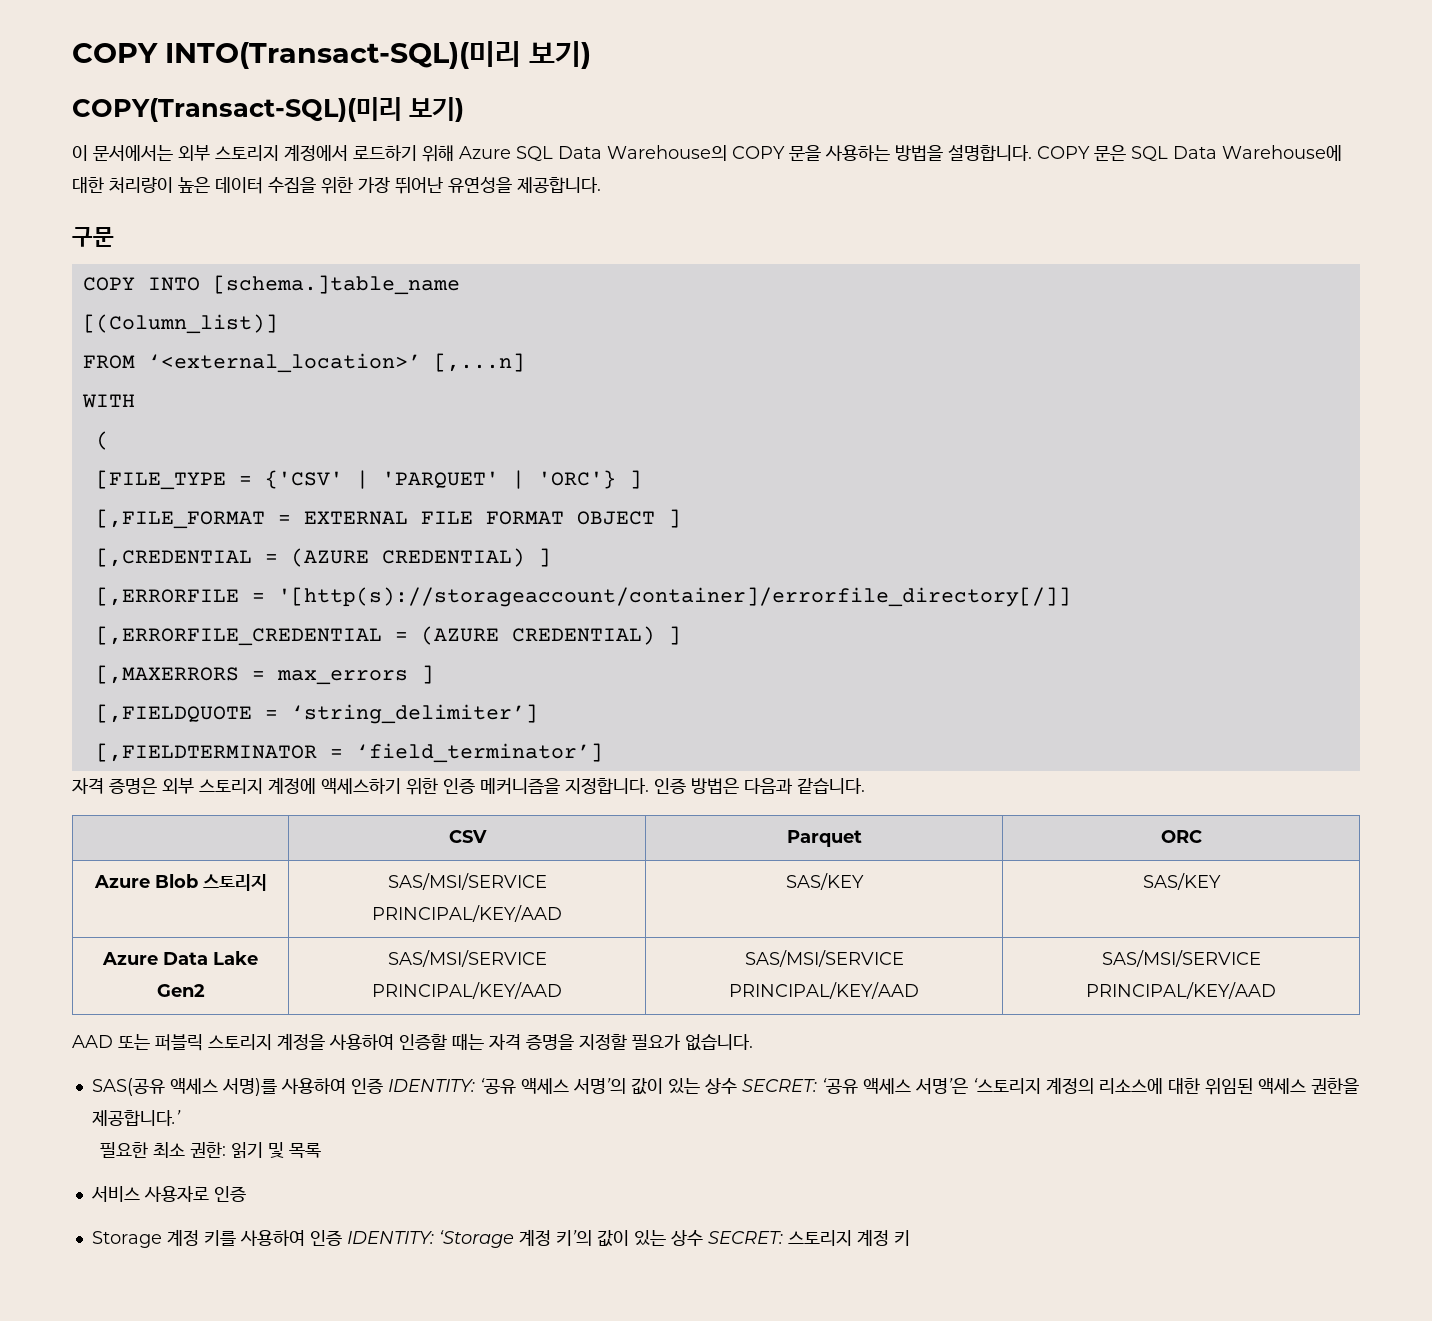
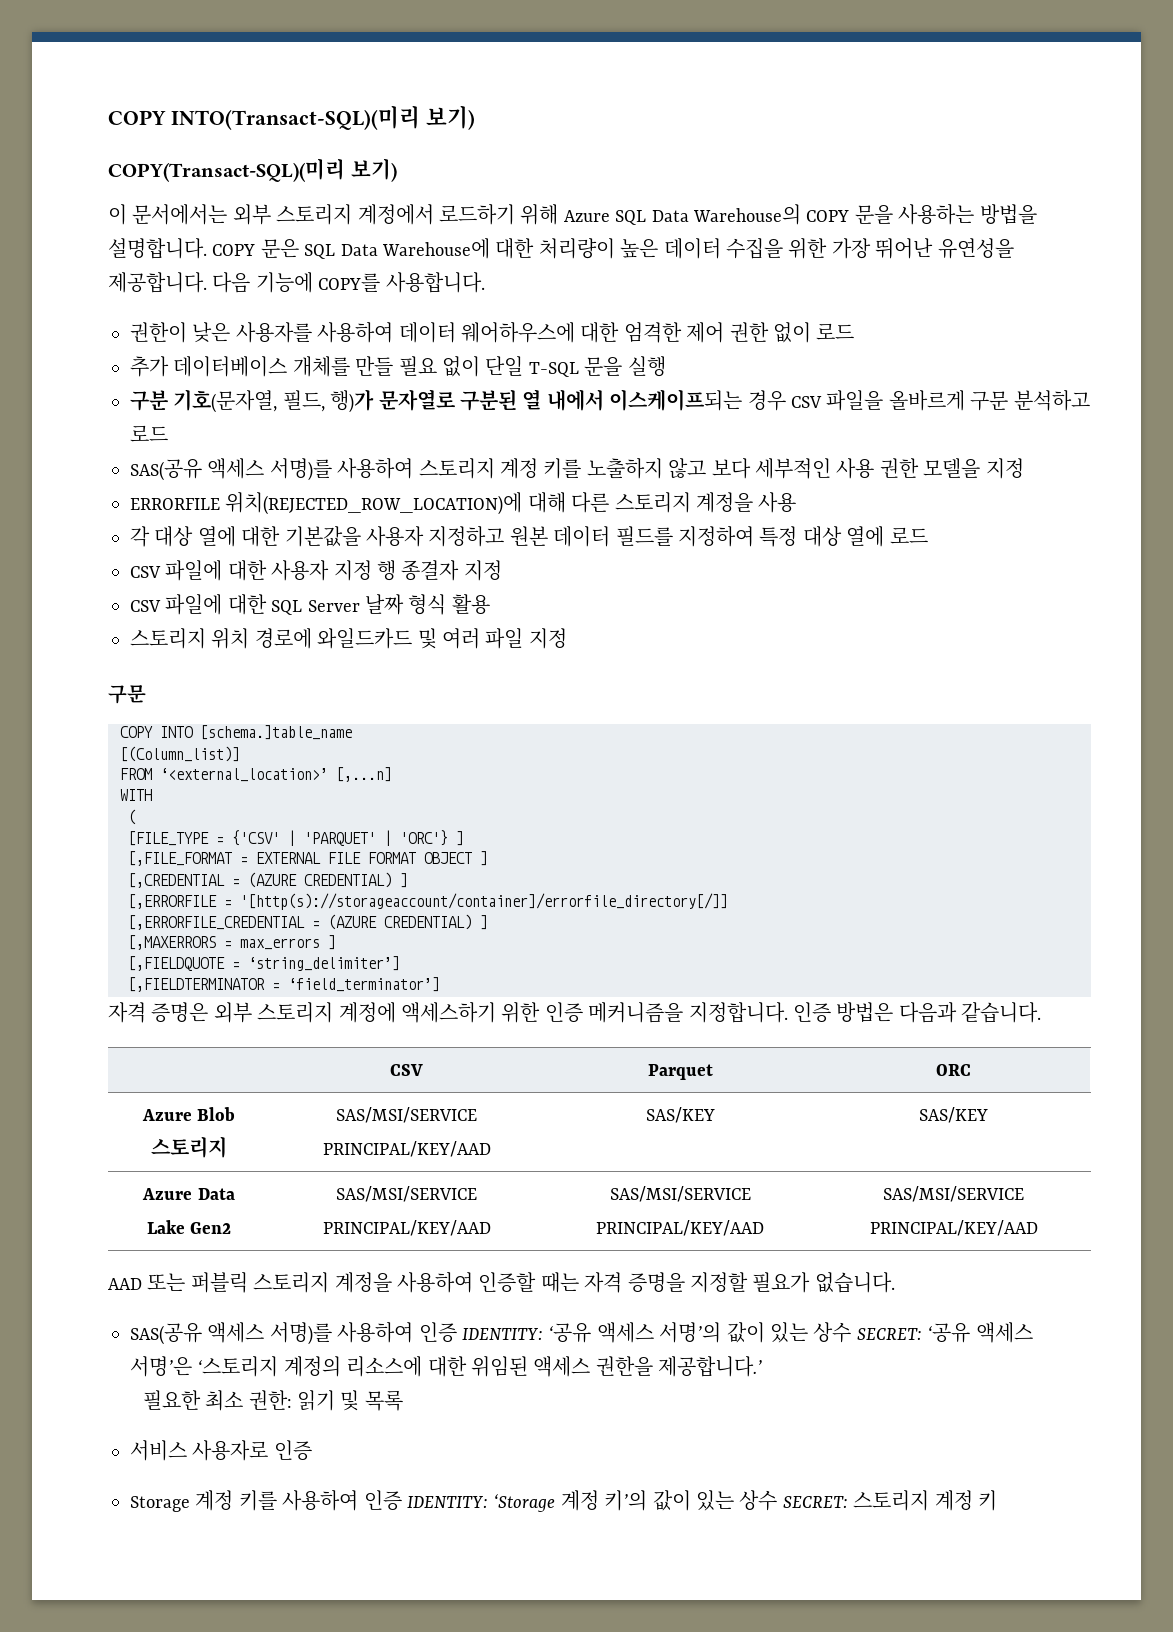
(601, 185) none -> [212,272,485,293] [130,322,855,343] [130,356,666,377] [130,389,1090,413] [130,425,168,442] [130,458,1024,481] [130,492,797,515] [130,526,928,547] [130,560,502,581] [130,594,490,615] [130,628,567,649] 다음 기능에 COPY를 사용합니다. // 권한이 낮은 사용자를 사용하여 데이터 웨어하우스에 대한 엄격한 제어 권한 없이 로드 // 추가 데이터베이스 개체를 만들 필요 없이 단일 T-SQL 문을 실행 // 구분 기호(문자열, 필드, 행)가 문자열로 구분된 열 내에서 이스케이프되는 경우 CSV 파일을 올바르게 구문 분석하고 로드 // SAS(공유 액세스 서명)를 사용하여 스토리지 계정 키를 노출하지 않고 보다 세부적인 사용 권한 모델을 지정 // ERRORFILE 위치(REJECTED_ROW_LOCATION)에 대해 다른 스토리지 계정을 사용 // 각 대상 열에 대한 기본값을 사용자 지정하고 원본 데이터 필드를 지정하여 특정 대상 열에 로드 // CSV 파일에 대한 사용자 지정 행 종결자 지정 // CSV 파일에 대한 SQL Server 날짜 형식 활용 // 스토리지 위치 경로에 와일드카드 및 여러 파일 지정

